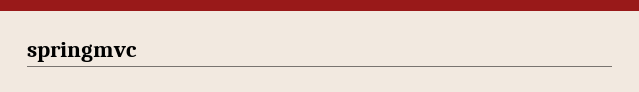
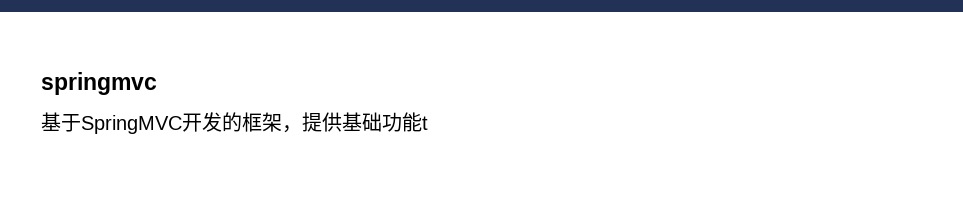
(137, 52) none -> [41,112,428,134] // 基于SpringMVC开发的框架，提供基础功能t

